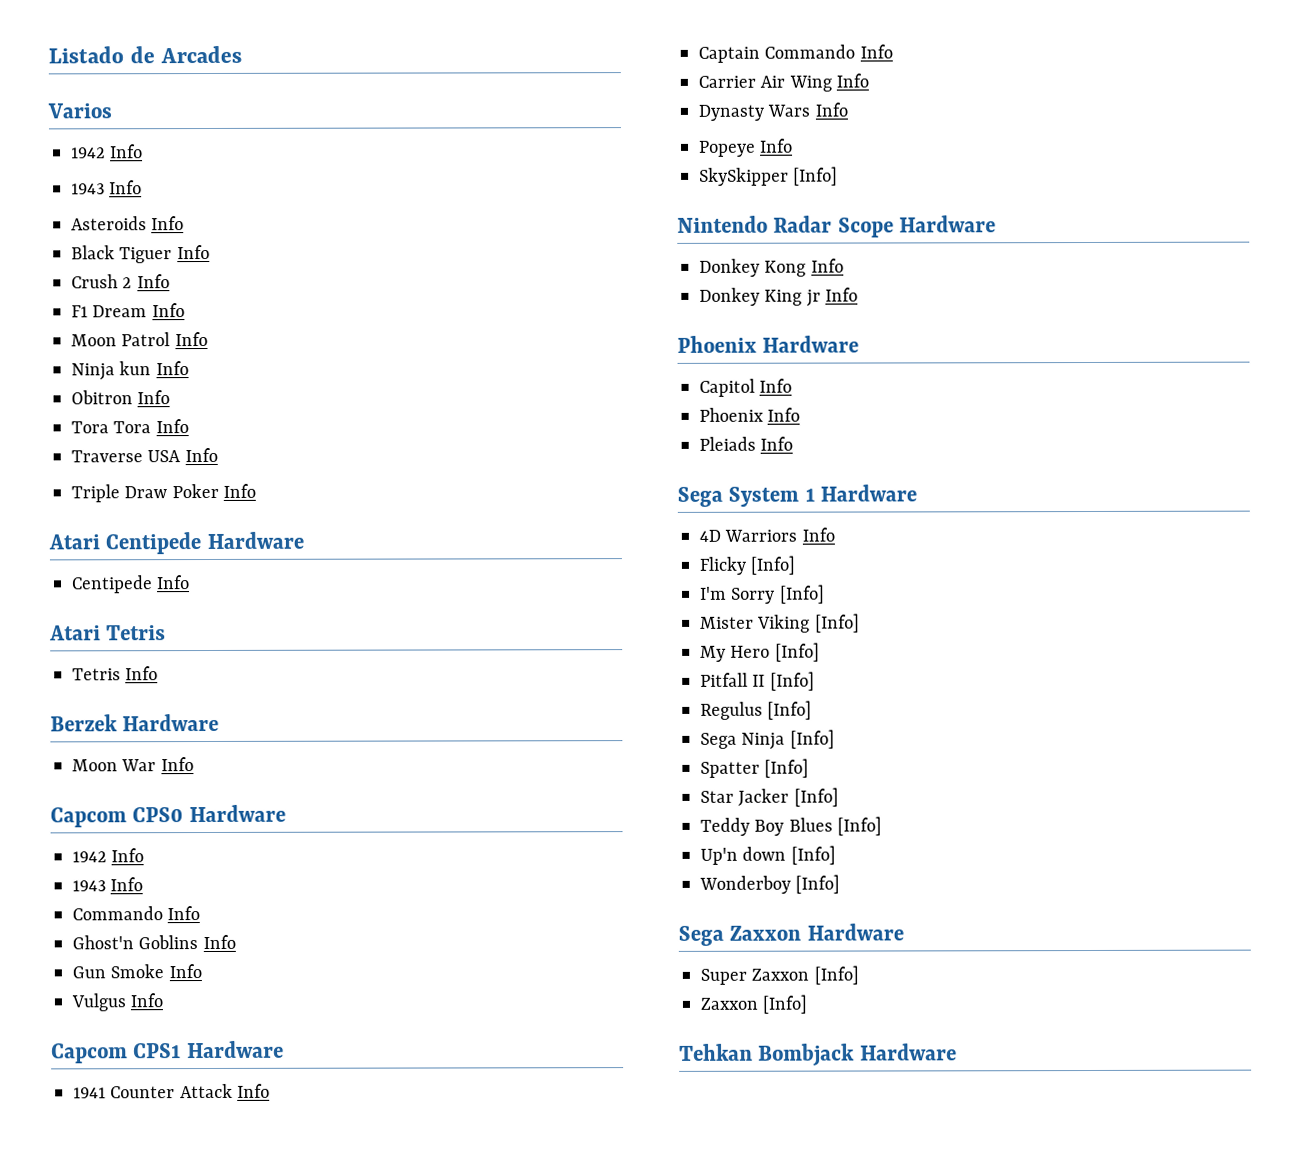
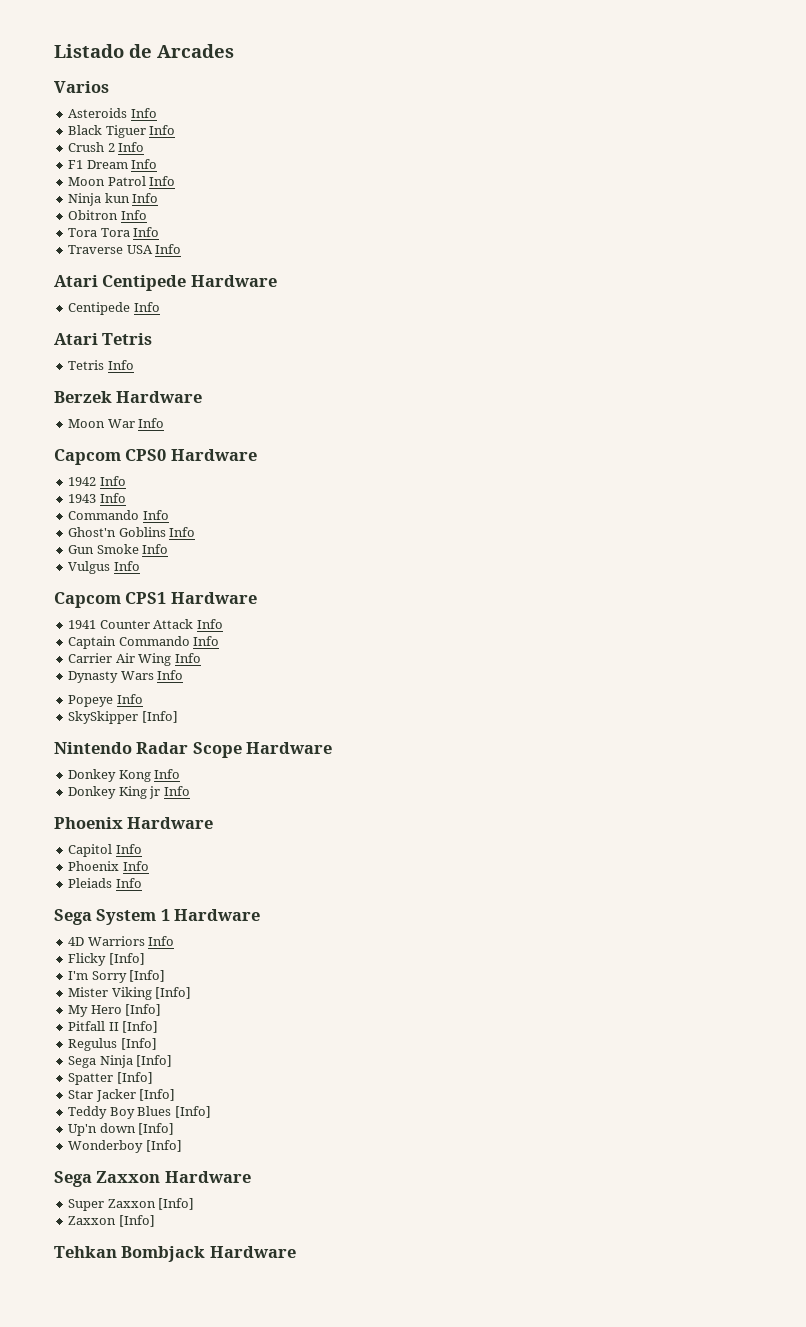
[71,144,144,159] [71,180,143,195] // 1942 Info // 1943 Info -> (109, 87) none
[71,483,257,503] // Triple Draw Poker Info -> (182, 249) none

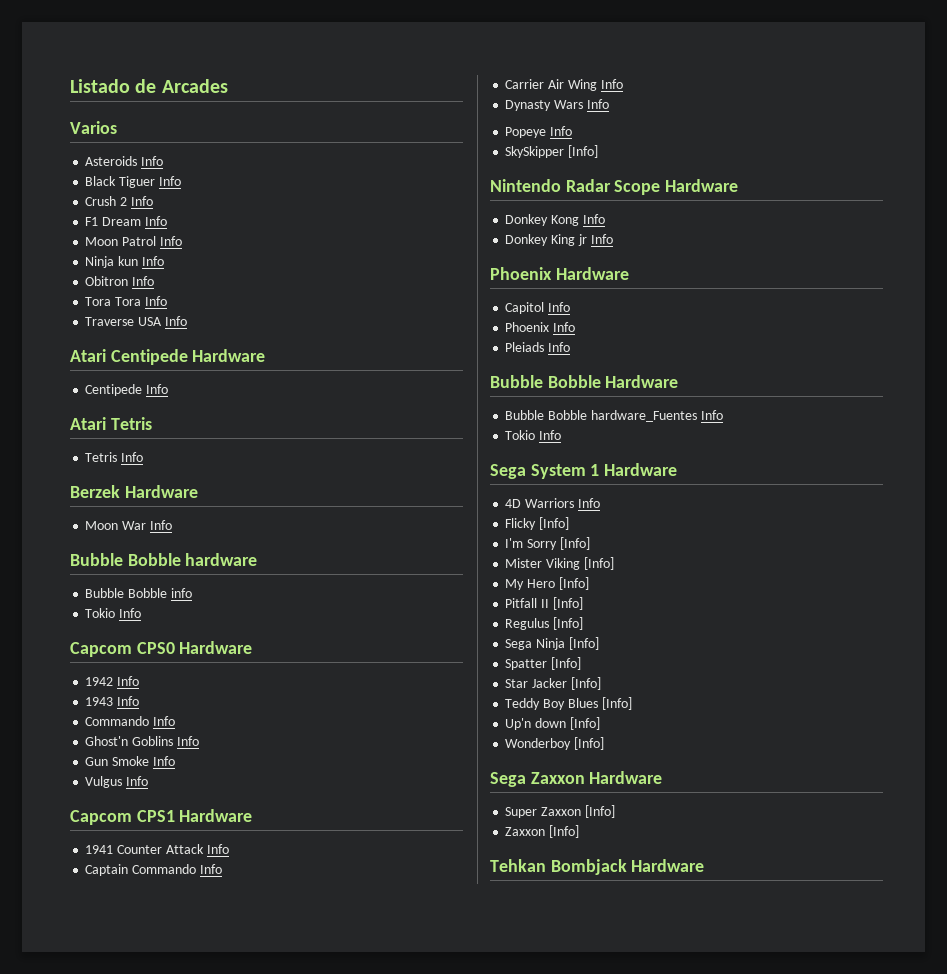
(165, 423) none -> [70,553,258,566] [85,588,192,598] [85,608,142,618] // Bubble Bobble hardware // Bubble Bobble info // Tokio Info
(142, 883) none -> [490,375,679,388] [505,410,723,422] [505,430,562,440] // Bubble Bobble Hardware // Bubble Bobble hardware_Fuentes Info // Tokio Info

